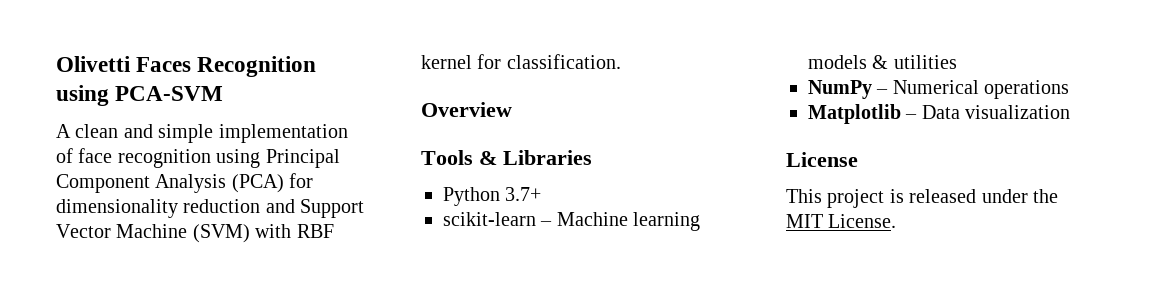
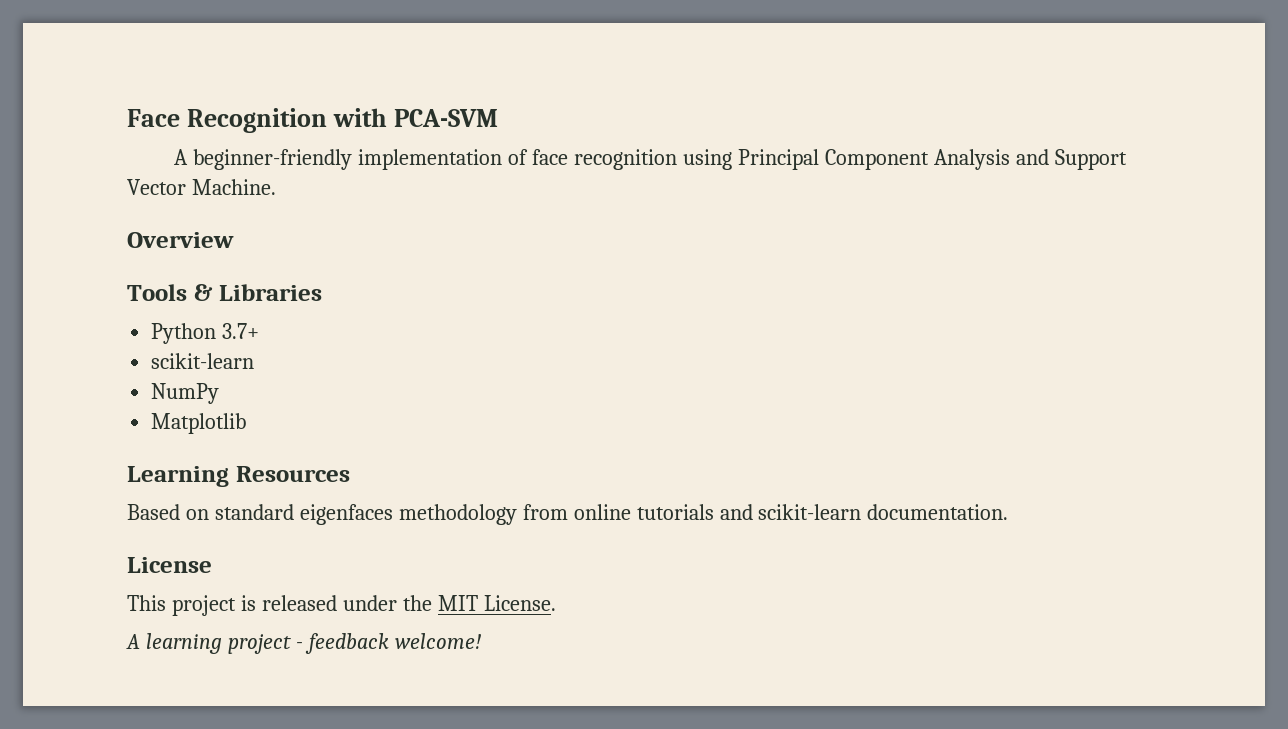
[56,56,317,77] [56,85,109,106] Olivetti Faces Recognition using -> [127,108,387,133] Face Recognition with
[75,124,214,143] clean and simple -> [193,149,353,170] beginner-friendly
[231,173,314,193] [56,199,365,218] [56,224,334,243] [421,54,621,69] (PCA) for dimensionality reduction and Support Vector Machine (SVM) with RBF kernel for classification. -> [1015,149,1127,170] [127,179,276,195] and Support Vector Machine.
[540,212,701,231] [808,55,957,69] [808,80,1070,99] [808,104,1071,124] – Machine learning models & utilities // NumPy – Numerical operations // Matplotlib – Data visualization -> [151,383,220,404] [151,413,247,434] [127,466,350,487] [127,504,1009,525] // NumPy // Matplotlib // Learning Resources // Based on standard eigenfaces methodology from online tutorials and scikit-learn documentation.
(897, 221) none -> [126,633,481,654] // A learning project - feedback welcome!

